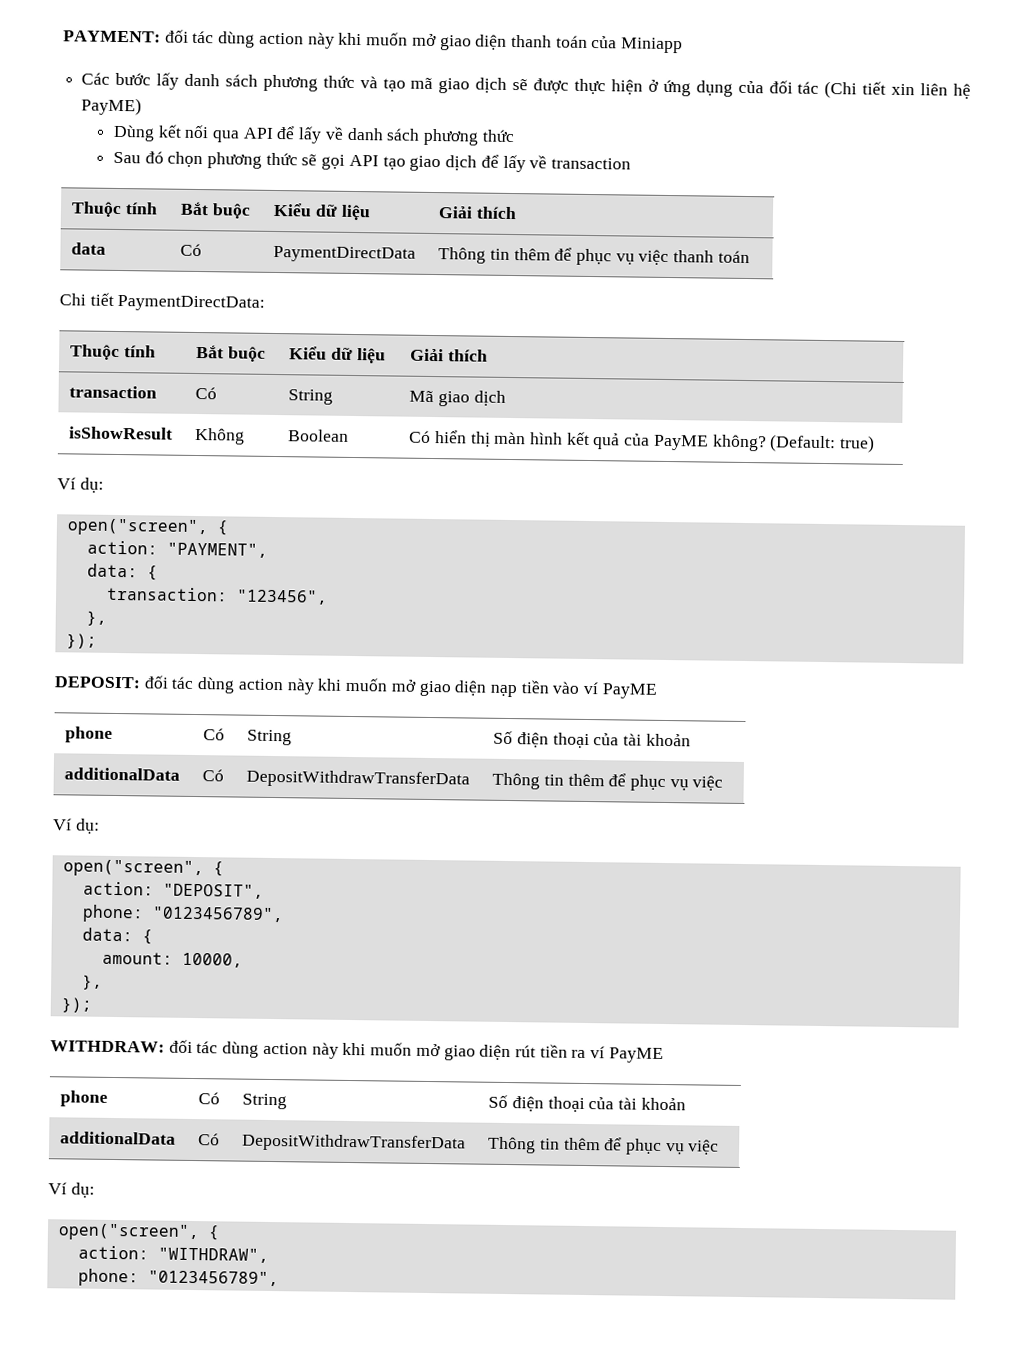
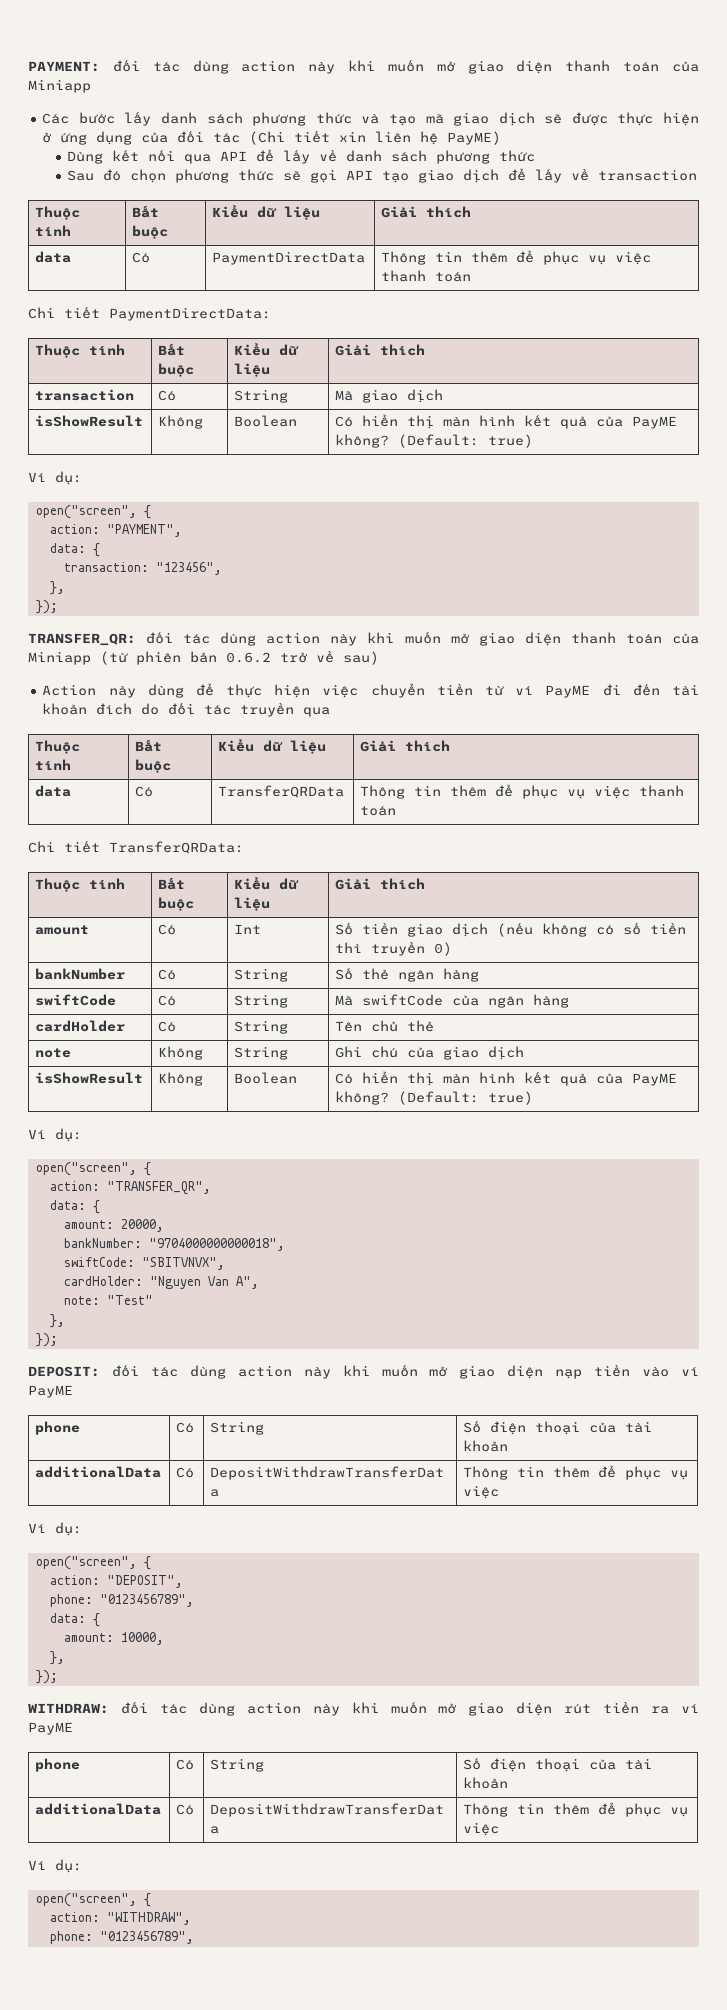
(97, 641) none -> [28,632,700,646] [28,651,379,665] [42,683,699,698] [42,703,331,717] [35,740,81,754] [35,759,72,770] [135,739,163,752] [135,759,172,773] [218,739,327,754] [360,740,451,752] [35,785,72,797] [135,786,154,797] [218,785,345,798] [360,784,685,799] [360,806,397,816] [28,841,244,854] [35,878,126,892] [158,877,186,890] [158,897,195,911] [234,877,300,890] [234,897,271,911] [335,878,426,890] [35,925,90,935] [158,924,177,935] [234,924,262,934] [335,923,687,937] [335,942,453,956] [35,968,126,980] [158,969,177,980] [234,968,289,982] [335,968,480,982] [35,994,117,1006] [158,995,177,1006] [234,994,289,1008] [335,994,570,1008] [35,1020,126,1032] [158,1021,177,1032] [234,1020,289,1034] [335,1020,435,1032] [35,1048,72,1058] [158,1046,204,1060] [234,1046,289,1060] [335,1046,525,1060] [35,1072,144,1084] [158,1072,204,1086] [234,1072,298,1084] [335,1071,678,1086] [335,1091,534,1105] [28,1128,82,1142] [35,1162,151,1176] [49,1181,211,1195] [49,1200,100,1214] [63,1219,164,1232] [63,1238,285,1251] [63,1257,225,1270] [63,1276,259,1289] [63,1295,153,1305] [49,1314,65,1328] [35,1333,58,1347] // TRANSFER_QR: đối tác dùng action này khi muốn mở giao diện thanh toán của Miniapp (từ phiên bản 0.6.2 trở về sau) // Action này dùng để thực hiện việc chuyển tiền từ ví PayME đi đến tài khoản đích do đối tác truyền qua // Thuộc tính | Bắt buộc | Kiểu dữ liệu | Giải thích // data | Có | TransferQRData | Thông tin thêm để phục vụ việc thanh toán // Chi tiết TransferQRData: // Thuộc tính | Bắt buộc | Kiểu dữ liệu | Giải thích // amount | Có | Int | Số tiền giao dịch (nếu không có số tiền thì truyền 0) // bankNumber | Có | String | Số thẻ ngân hàng // swiftCode | Có | String | Mã swiftCode của ngân hàng // cardHolder | Có | String | Tên chủ thẻ // note | Không | String | Ghi chú của giao dịch // isShowResult | Không | Boolean | Có hiển thị màn hình kết quả của PayME không? (Default: true) // Ví dụ: // open("screen", { // action: "TRANSFER_QR", // data: { // amount: 20000, // bankNumber: "9704000000000018", // swiftCode: "SBITVNVX", // cardHolder: "Nguyen Van A", // note: "Test" // }, // });

